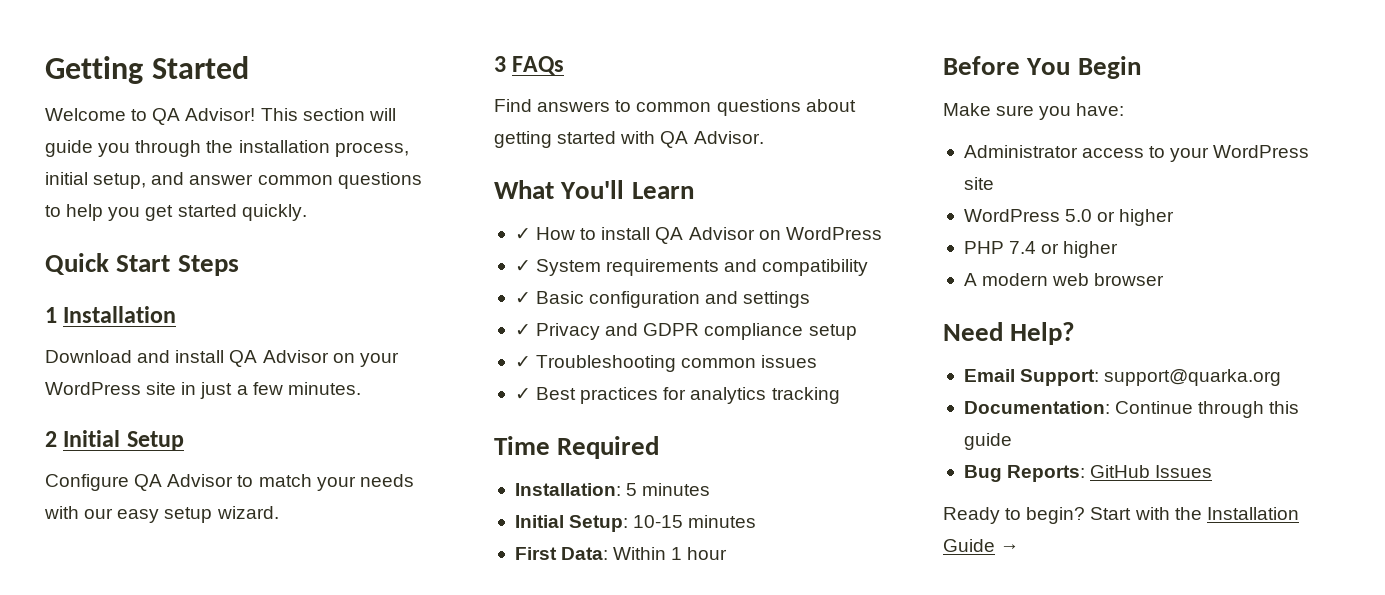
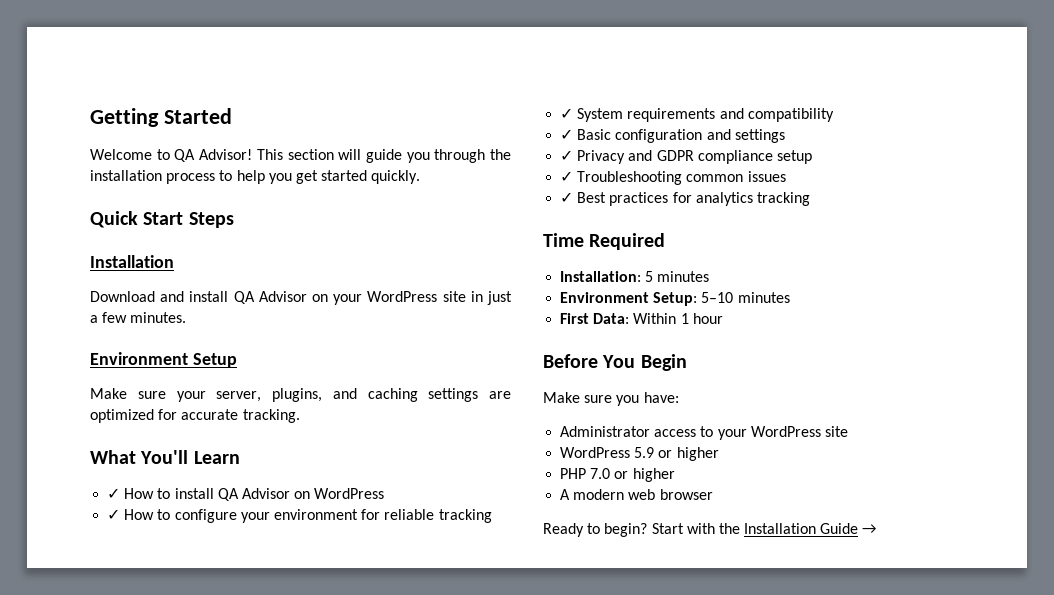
[334,142,409,157] [45,172,422,189] process, initial setup, and answer common questions -> [166,173,216,184] process
[45,307,57,323] 1 -> (234, 220) none
[45,430,121,447] 2 Initial -> [90,352,188,365] Environment
[45,474,414,491] [44,506,279,523] [494,56,565,75] [494,99,856,116] [494,131,764,148] Configure QA Advisor to match your needs with our easy setup wizard. // 3 FAQs // Find answers to common questions about getting started with QA Advisor. -> [90,388,511,402] [90,409,300,423] Make sure your server, plugins, and caching settings are optimized for accurate tracking.
(882, 233) none -> [107,509,492,523] // ✓ How to configure your environment for reliable tracking
[514,515,684,532] Initial Setup: 10-15 -> [560,292,734,306] Environment Setup: 5–10
[1065,209,1093,222] 5.0 -> [634,447,655,458] 5.9
[1009,241,1037,254] 7.4 -> [590,468,611,479] 7.0
[943,322,1076,345] [963,369,1282,386] [963,401,1300,418] [963,433,1012,450] [963,465,1213,482] // Need Help? // Email Support: support@quarka.org // Documentation: Continue through this guide // Bug Reports: GitHub Issues -> (713, 494) none

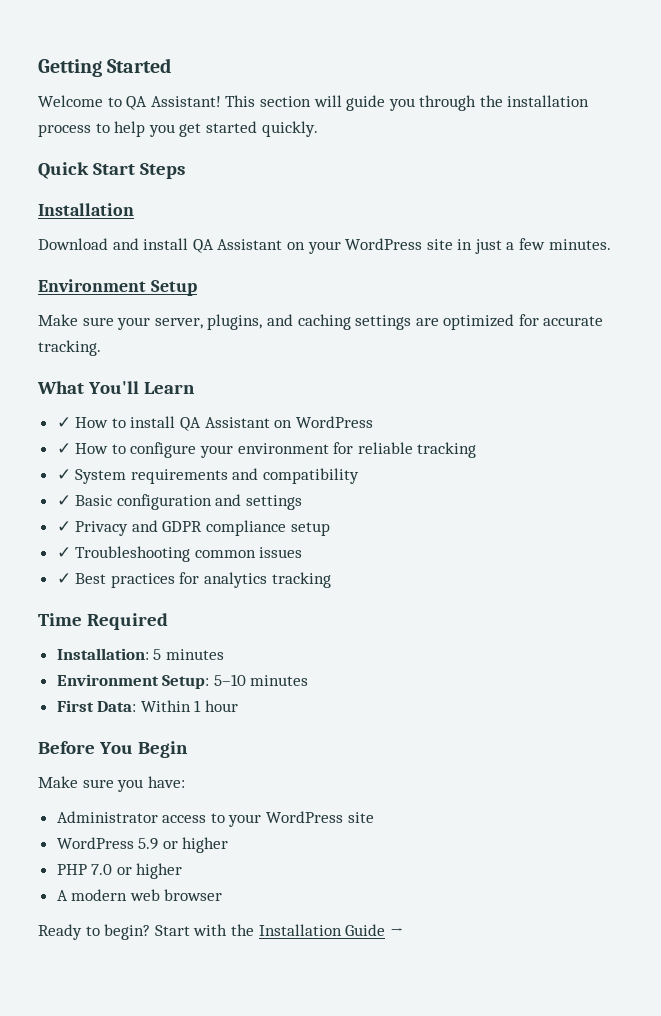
[199,149,253,160] Advisor! -> [150,96,221,107] Assistant!
[258,291,307,302] Advisor -> [217,239,283,250] Assistant
[241,488,290,499] Advisor -> [204,417,270,428] Assistant

